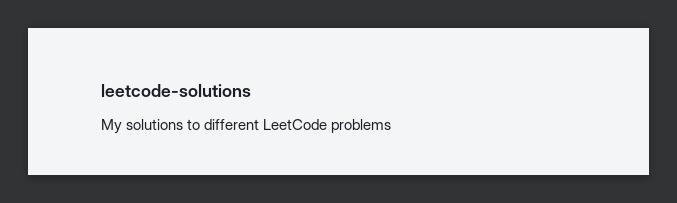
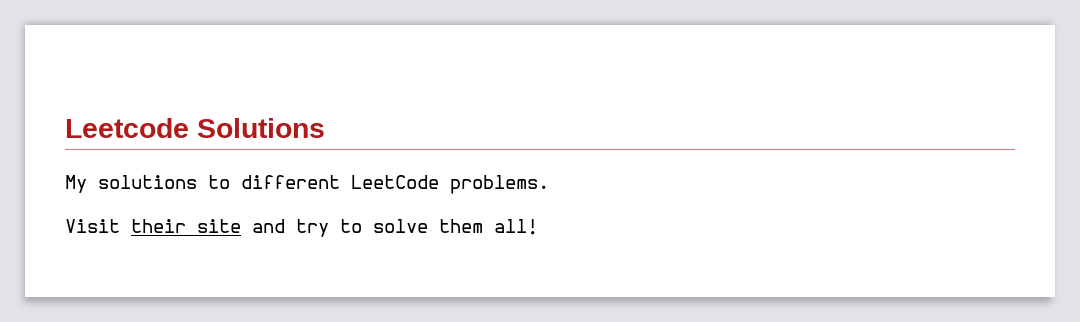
[101,84,251,97] leetcode-solutions -> [65,118,325,138] Leetcode Solutions
[331,119,392,133] problems -> [450,175,549,194] [65,219,538,237] problems. // Visit their site and try to solve them all!

